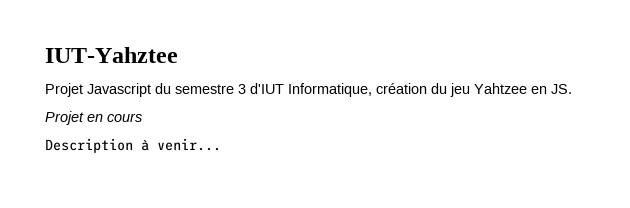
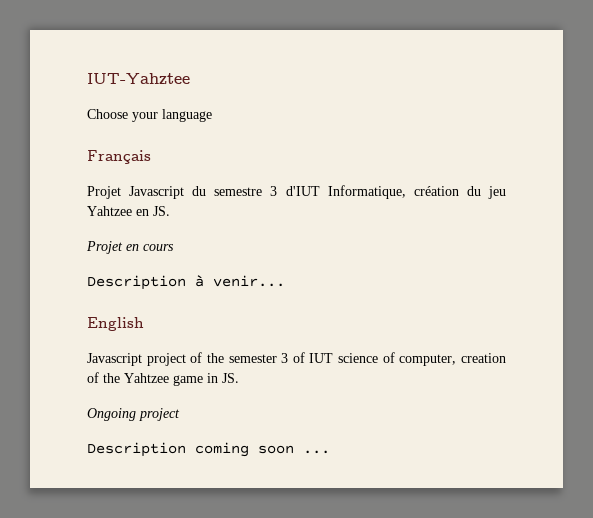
(178, 55) none -> [87,109,212,122] [87,150,151,164] // Choose your language // Français
(221, 144) none -> [87,317,144,331] [87,352,506,366] [87,372,239,386] [87,408,180,421] [87,442,330,457] // English // Javascript project of the semester 3 of IUT science of computer, creation of the Yahtzee game in JS. // Ongoing project // Description coming soon ...

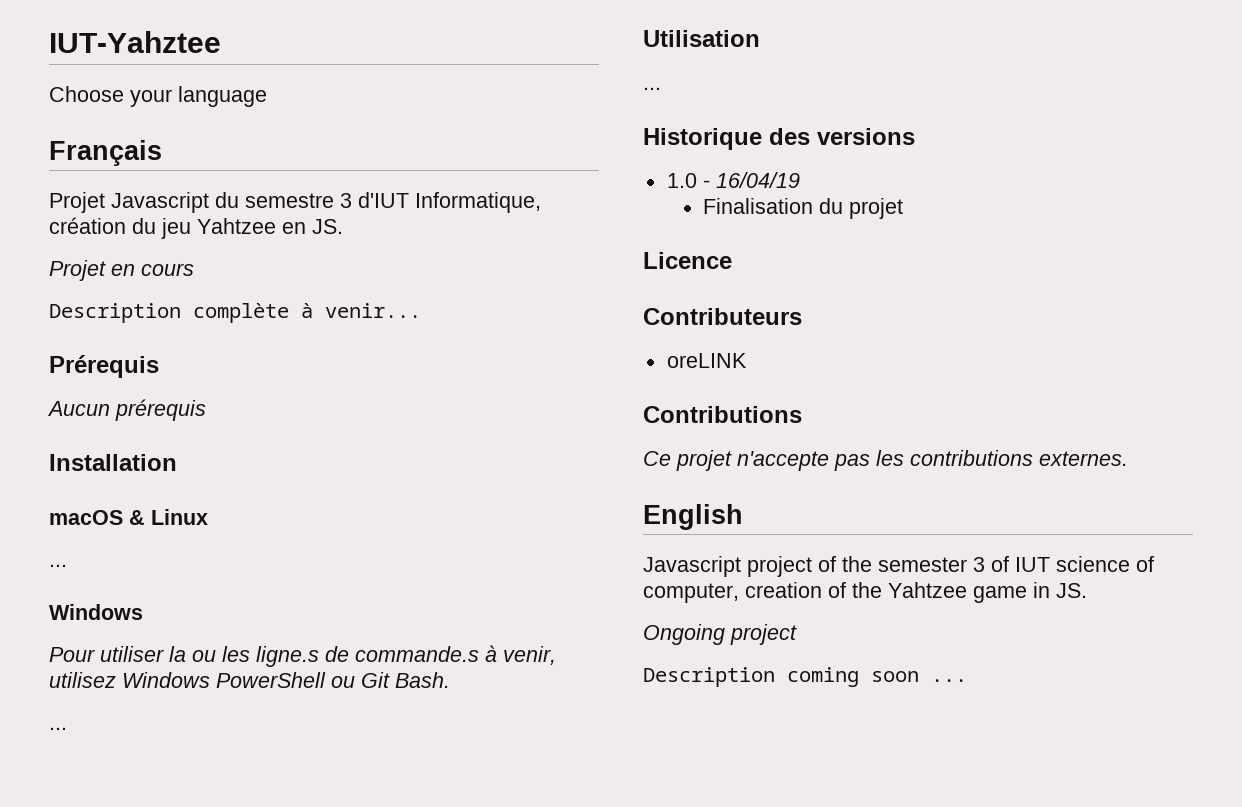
(186, 282) none -> [193,303,289,323] complète
(285, 281) none -> [49,355,159,378] [47,399,206,421] [49,454,177,471] [49,509,208,525] [49,564,67,567] [49,604,143,620] [49,645,556,667] [49,672,450,688] [49,727,67,730] [643,30,760,47] [643,87,661,90] [643,128,915,150] [666,172,800,188] [703,198,904,219] [643,252,732,269] [643,308,802,325] [666,353,747,368] [643,406,802,423] [643,450,1128,471] // Prérequis // Aucun prérequis // Installation // macOS & Linux // ... // Windows // Pour utiliser la ou les ligne.s de commande.s à venir, utilisez Windows PowerShell ou Git Bash. // ... // Utilisation // ... // Historique des versions // 1.0 - 16/04/19 // Finalisation du projet // Licence // Contributeurs // oreLINK // Contributions // Ce projet n'accepte pas les contributions externes.

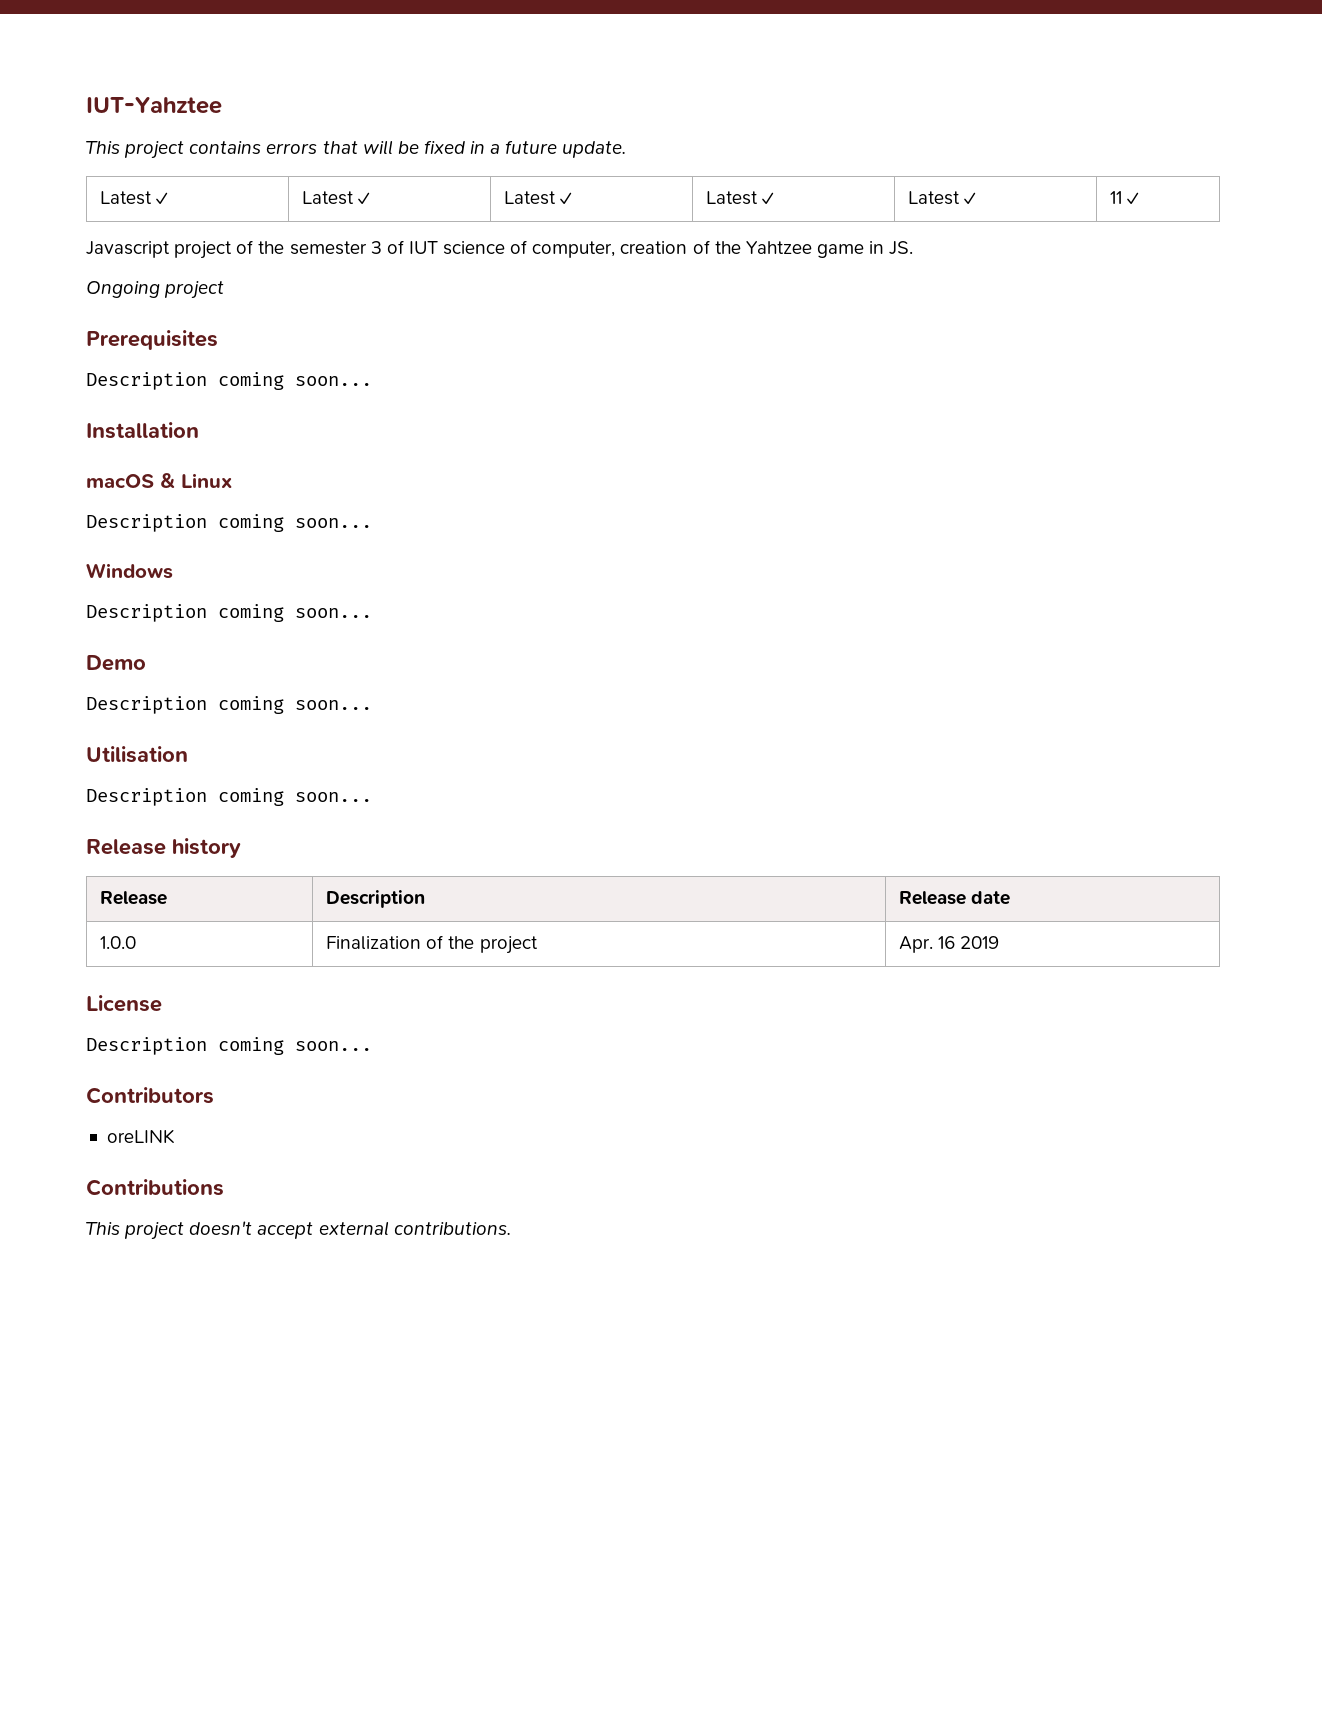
[49,86,267,107] [49,140,162,166] [49,192,541,213] [49,217,343,239] [49,260,194,281] [49,303,421,323] [49,355,159,378] [47,399,206,421] [49,454,177,471] [49,509,208,525] [49,564,67,567] [49,604,143,620] [49,645,556,667] [49,672,450,688] [49,727,67,730] [643,30,760,47] [643,87,661,90] [643,128,915,150] [666,172,800,188] [703,198,904,219] [643,252,732,269] [643,308,802,325] [666,353,747,368] [643,406,802,423] [643,450,1128,471] [643,504,743,530] Choose your language // Français // Projet Javascript du semestre 3 d'IUT Informatique, création du jeu Yahtzee en JS. // Projet en cours // Description complète à venir... // Prérequis // Aucun prérequis // Installation // macOS & Linux // ... // Windows // Pour utiliser la ou les ligne.s de commande.s à venir, utilisez Windows PowerShell ou Git Bash. // ... // Utilisation // ... // Historique des versions // 1.0 - 16/04/19 // Finalisation du projet // Licence // Contributeurs // oreLINK // Contributions // Ce projet n'accepte pas les contributions externes. // English -> [86,140,627,159] [100,191,169,205] [302,191,371,205] [504,191,573,205] [706,191,775,205] [908,191,977,205] [1110,191,1140,205] This project contains errors that will be fixed in a future update. // Latest ✓ | Latest ✓ | Latest ✓ | Latest ✓ | Latest ✓ | 11 ✓
[643,667,967,687] // Description coming soon ... -> [86,330,218,350] [86,372,372,390] [86,422,199,439] [86,473,232,488] [86,514,372,532] [86,563,173,579] [86,604,372,622] [86,655,146,671] [86,696,372,714] [86,746,188,763] [86,788,372,806] [86,838,241,858] [100,891,168,905] [326,890,426,908] [899,891,1011,905] [100,936,137,949] [326,935,538,954] [899,936,1000,953] [86,995,162,1012] [86,1037,372,1055] [86,1087,214,1104] [106,1129,175,1144] [86,1179,224,1196] [86,1221,511,1240] // Prerequisites // Description coming soon... // Installation // macOS & Linux // Description coming soon... // Windows // Description coming soon... // Demo // Description coming soon... // Utilisation // Description coming soon... // Release history // Release | Description | Release date // 1.0.0 | Finalization of the project | Apr. 16 2019 // License // Description coming soon... // Contributors // oreLINK // Contributions // This project doesn't accept external contributions.

